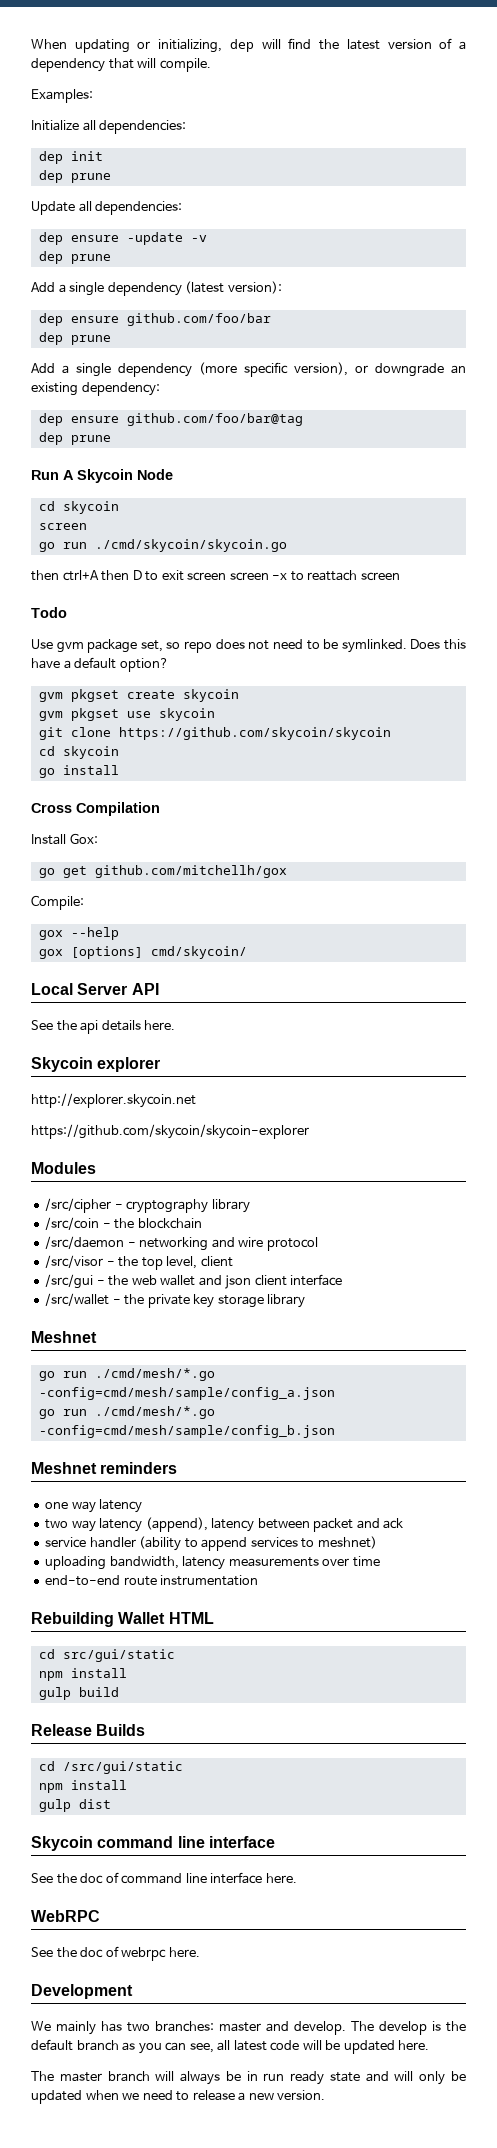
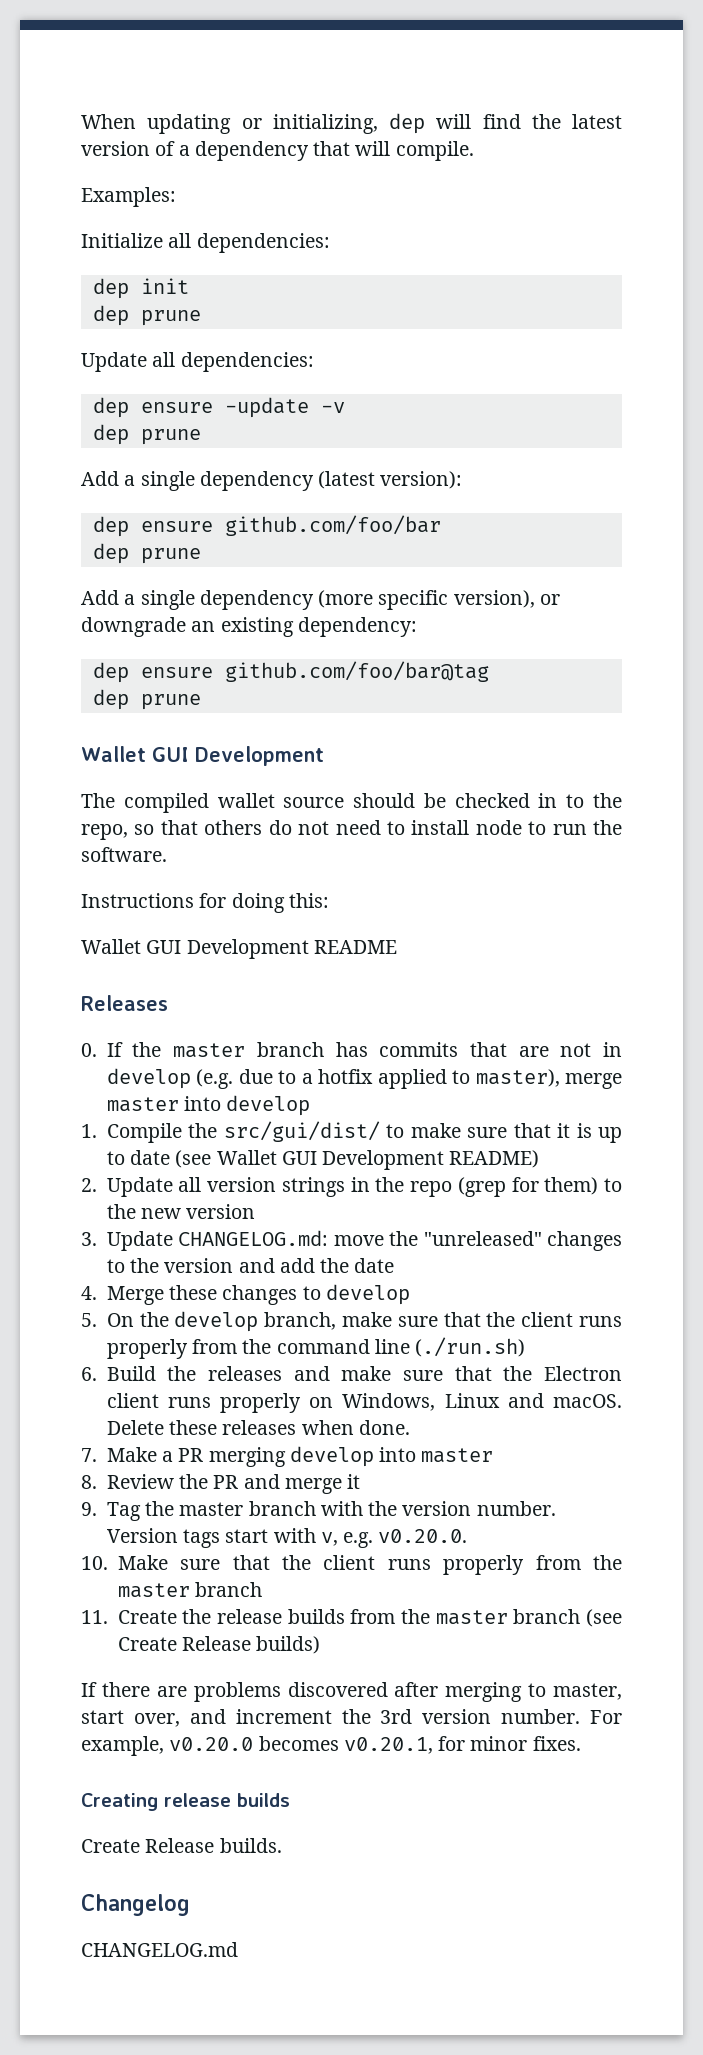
[31,469,173,483] [38,501,119,514] [38,523,87,530] [38,539,287,552] [31,570,400,581] [31,607,67,618] [31,639,467,653] [31,657,169,672] [38,689,239,702] [38,708,215,721] [38,727,391,740] [38,746,119,759] [38,765,119,778] [31,802,160,816] [31,833,98,845] [38,865,287,878] [31,895,84,910] [38,927,119,940] [38,946,247,959] [31,983,159,995] [31,1020,176,1034] [31,1057,161,1072] [31,1093,196,1108] [31,1124,309,1139] [31,1162,96,1174] [45,1198,250,1213] [45,1217,202,1230] [45,1236,318,1251] [45,1255,233,1270] [45,1274,343,1289] [45,1293,306,1308] [31,1331,97,1343] [38,1368,215,1381] [38,1387,335,1400] [38,1406,215,1419] [38,1425,335,1438] [31,1462,178,1474] [45,1499,143,1513] [45,1517,404,1532] [45,1536,377,1551] [45,1556,380,1570] [45,1575,259,1586] [31,1612,214,1627] [38,1649,175,1662] [38,1668,127,1681] [38,1687,119,1700] [31,1724,146,1736] [38,1761,183,1774] [38,1780,127,1793] [38,1799,111,1812] [31,1836,275,1851] [31,1872,297,1884] [31,1910,100,1922] [31,1946,200,1961] [31,1984,133,1999] [31,2021,466,2035] [31,2039,430,2054] [31,2071,467,2085] [31,2090,326,2104] Run A Skycoin Node // cd skycoin // screen // go run ./cmd/skycoin/skycoin.go // then ctrl+A then D to exit screen screen -x to reattach screen // Todo // Use gvm package set, so repo does not need to be symlinked. Does this have a default option? // gvm pkgset create skycoin // gvm pkgset use skycoin // git clone https://github.com/skycoin/skycoin // cd skycoin // go install // Cross Compilation // Install Gox: // go get github.com/mitchellh/gox // Compile: // gox --help // gox [options] cmd/skycoin/ // Local Server API // See the api details here. // Skycoin explorer // http://explorer.skycoin.net // https://github.com/skycoin/skycoin-explorer // Modules // /src/cipher - cryptography library // /src/coin - the blockchain // /src/daemon - networking and wire protocol // /src/visor - the top level, client // /src/gui - the web wallet and json client interface // /src/wallet - the private key storage library // Meshnet // go run ./cmd/mesh/*.go -config=cmd/mesh/sample/config_a.json // go run ./cmd/mesh/*.go -config=cmd/mesh/sample/config_b.json // Meshnet reminders // one way latency // two way latency (append), latency between packet and ack // service handler (ability to append services to meshnet) // uploading bandwidth, latency measurements over time // end-to-end route instrumentation // Rebuilding Wallet HTML // cd src/gui/static // npm install // gulp build // Release Builds // cd /src/gui/static // npm install // gulp dist // Skycoin command line interface // See the doc of command line interface here. // WebRPC // See the doc of webrpc here. // Development // We mainly has two branches: master and develop. The develop is the default branch as you can see, all latest code will be updated here. // The master branch will always be in run ready state and will only be updated when we need to release a new version. -> [81,746,324,766] [81,793,622,813] [81,820,622,840] [81,847,167,862] [81,893,329,913] [81,939,397,959] [81,995,168,1011] [81,1042,623,1058] [106,1068,622,1089] [106,1095,311,1116] [81,1121,622,1143] [106,1150,540,1170] [81,1177,623,1197] [106,1204,256,1219] [81,1230,622,1251] [106,1258,395,1273] [81,1284,410,1305] [81,1311,622,1332] [106,1337,526,1359] [81,1366,622,1381] [106,1393,622,1413] [106,1420,410,1435] [81,1446,494,1467] [81,1474,361,1494] [81,1501,556,1521] [106,1528,468,1548] [81,1555,622,1575] [117,1582,263,1598] [81,1609,622,1627] [117,1636,321,1654] [81,1682,622,1702] [81,1709,622,1727] [81,1736,581,1756] [81,1793,290,1811] [81,1838,282,1853] [81,1894,190,1916] [81,1942,238,1957] Wallet GUI Development // The compiled wallet source should be checked in to the repo, so that others do not need to install node to run the software. // Instructions for doing this: // Wallet GUI Development README // Releases // 0. If the master branch has commits that are not in develop (e.g. due to a hotfix applied to master), merge master into develop // 1. Compile the src/gui/dist/ to make sure that it is up to date (see Wallet GUI Development README) // 2. Update all version strings in the repo (grep for them) to the new version // 3. Update CHANGELOG.md: move the "unreleased" changes to the version and add the date // 4. Merge these changes to develop // 5. On the develop branch, make sure that the client runs properly from the command line (./run.sh) // 6. Build the releases and make sure that the Electron client runs properly on Windows, Linux and macOS. Delete these releases when done. // 7. Make a PR merging develop into master // 8. Review the PR and merge it // 9. Tag the master branch with the version number. Version tags start with v, e.g. v0.20.0. // 10. Make sure that the client runs properly from the master branch // 11. Create the release builds from the master branch (see Create Release builds) // If there are problems discovered after merging to master, start over, and increment the 3rd version number. For example, v0.20.0 becomes v0.20.1, for minor fixes. // Creating release builds // Create Release builds. // Changelog // CHANGELOG.md

